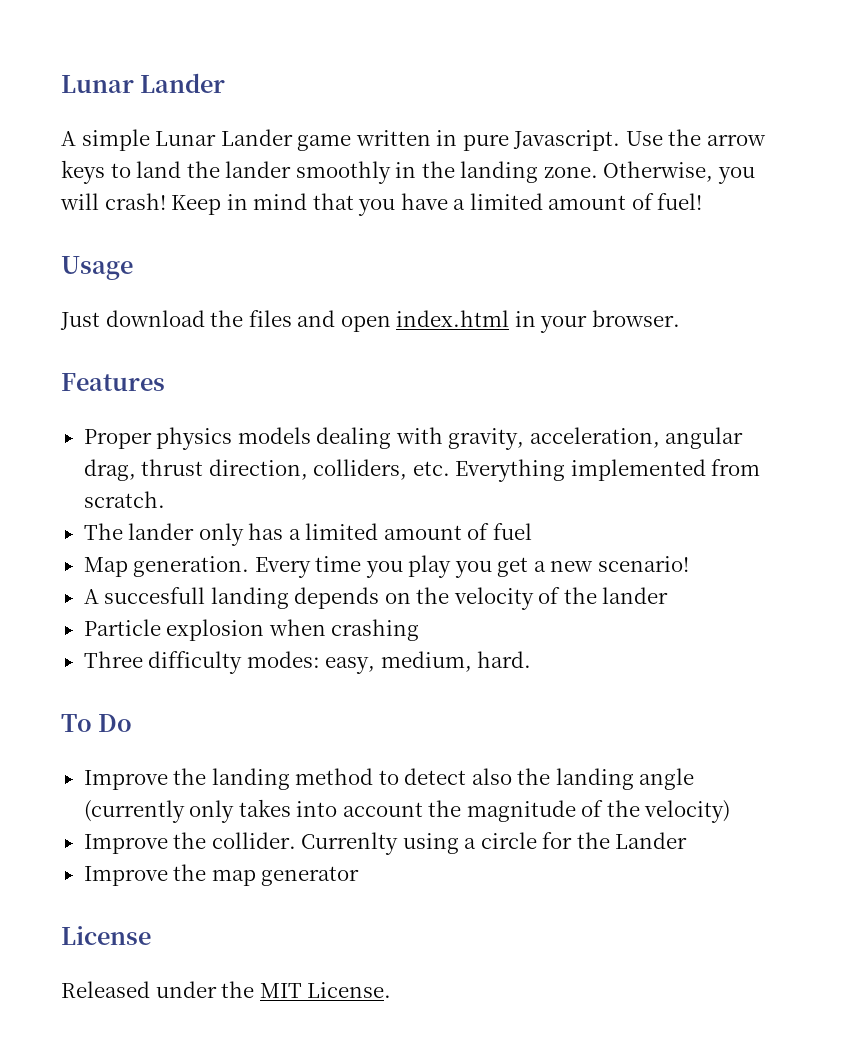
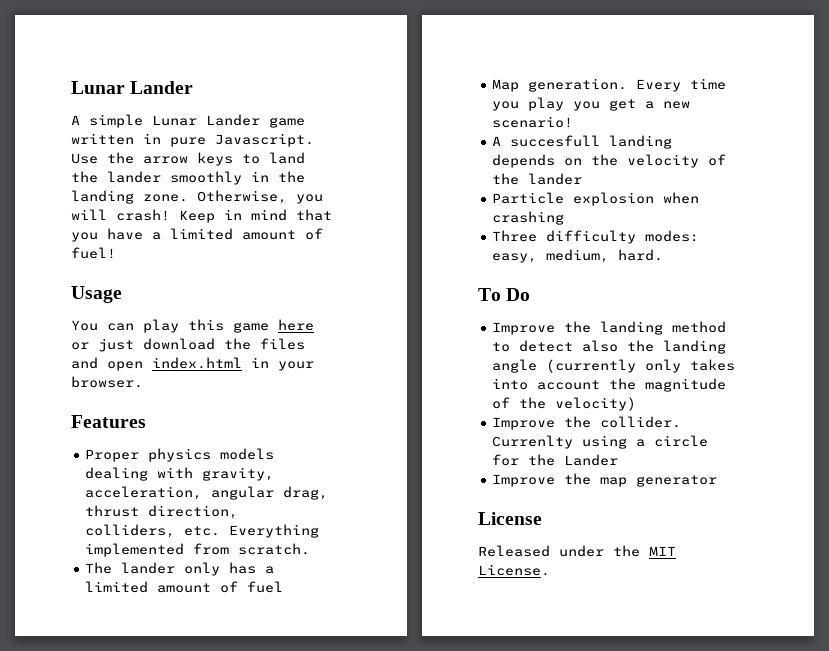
[60,312,100,330] Just -> [71,319,314,333] [71,338,134,352] You can play this game here or just

